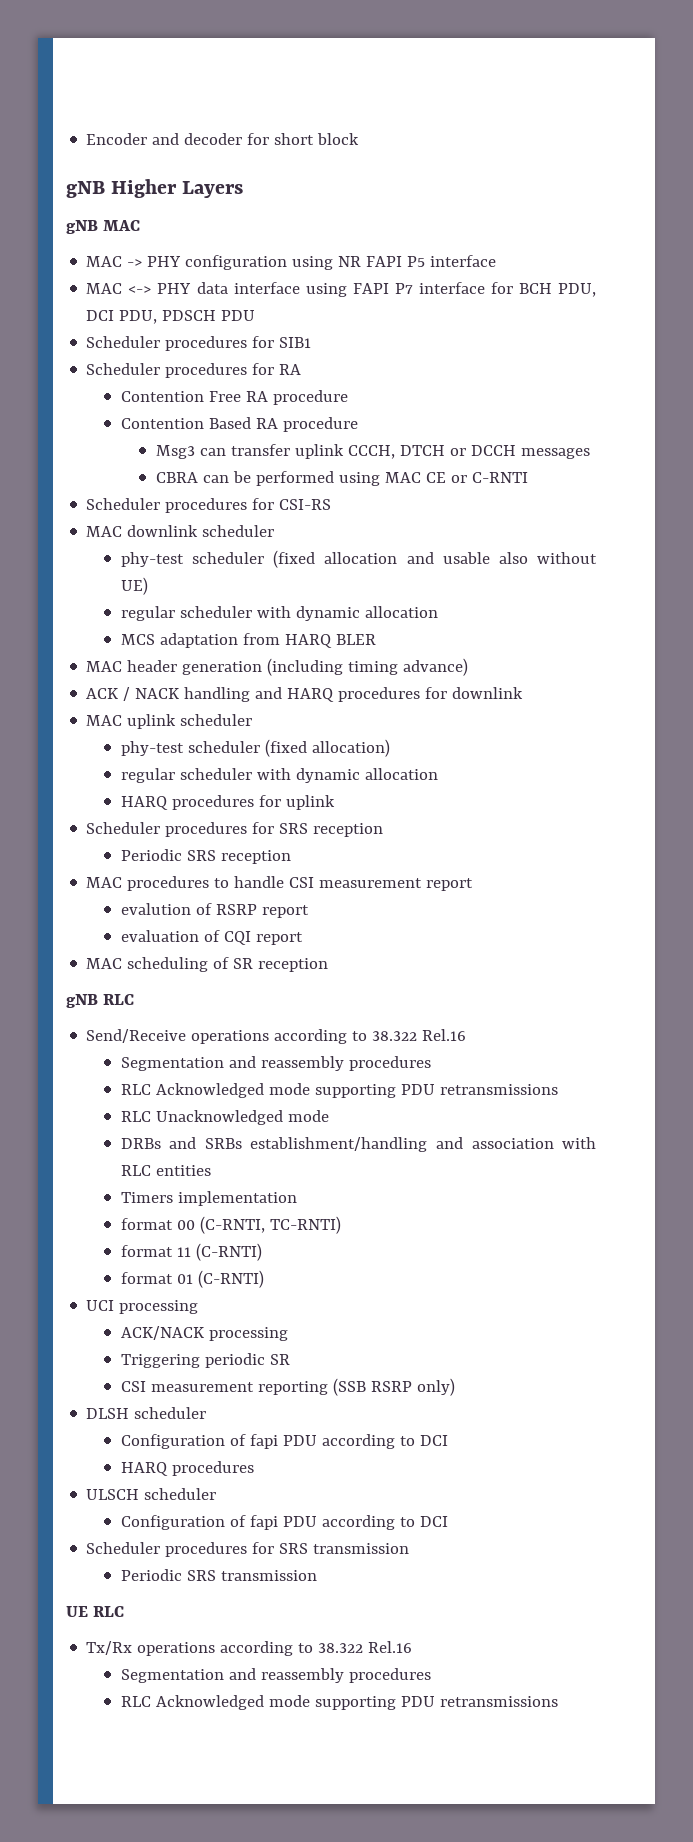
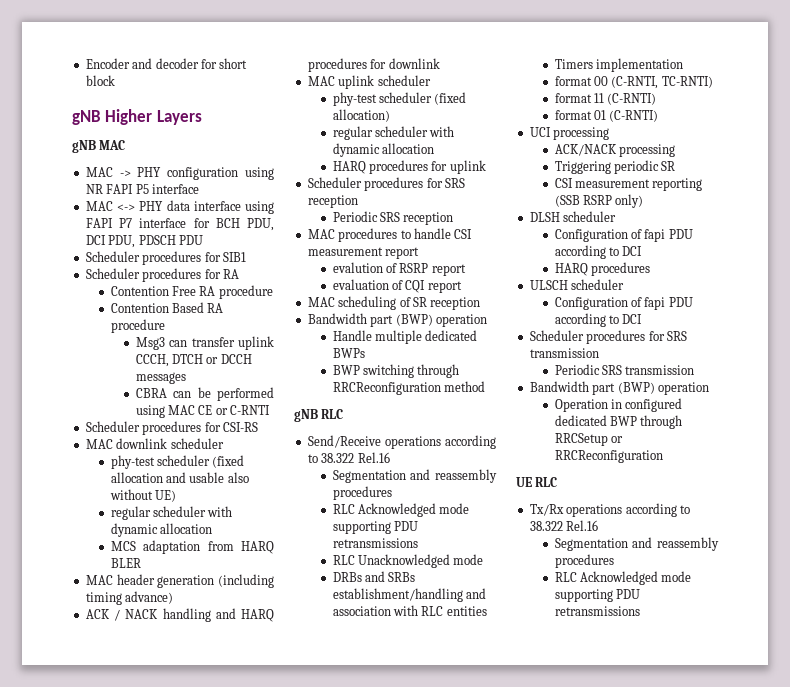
(329, 965) none -> [307,313,487,327] [332,330,478,344] [332,348,365,358] [332,364,460,378] [332,381,485,395] // Bandwidth part (BWP) operation // Handle multiple dedicated BWPs // BWP switching through RRCReconfiguration method
(317, 1575) none -> [529,381,709,395] [554,398,683,412] [554,415,683,429] [554,433,623,446] [554,450,663,463] // Bandwidth part (BWP) operation // Operation in configured dedicated BWP through RRCSetup or RRCReconfiguration

